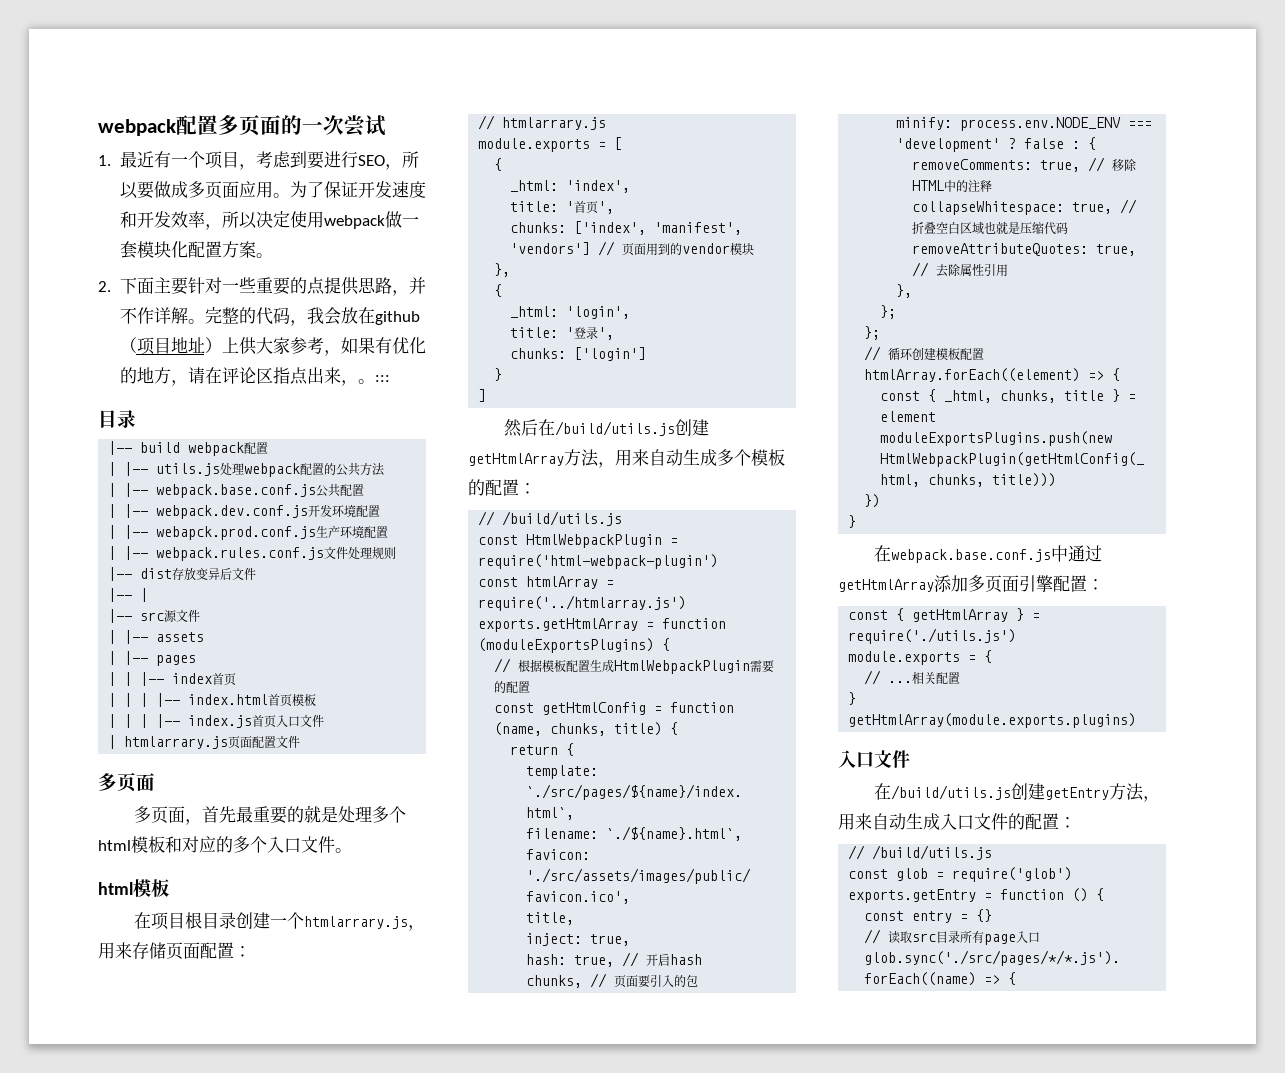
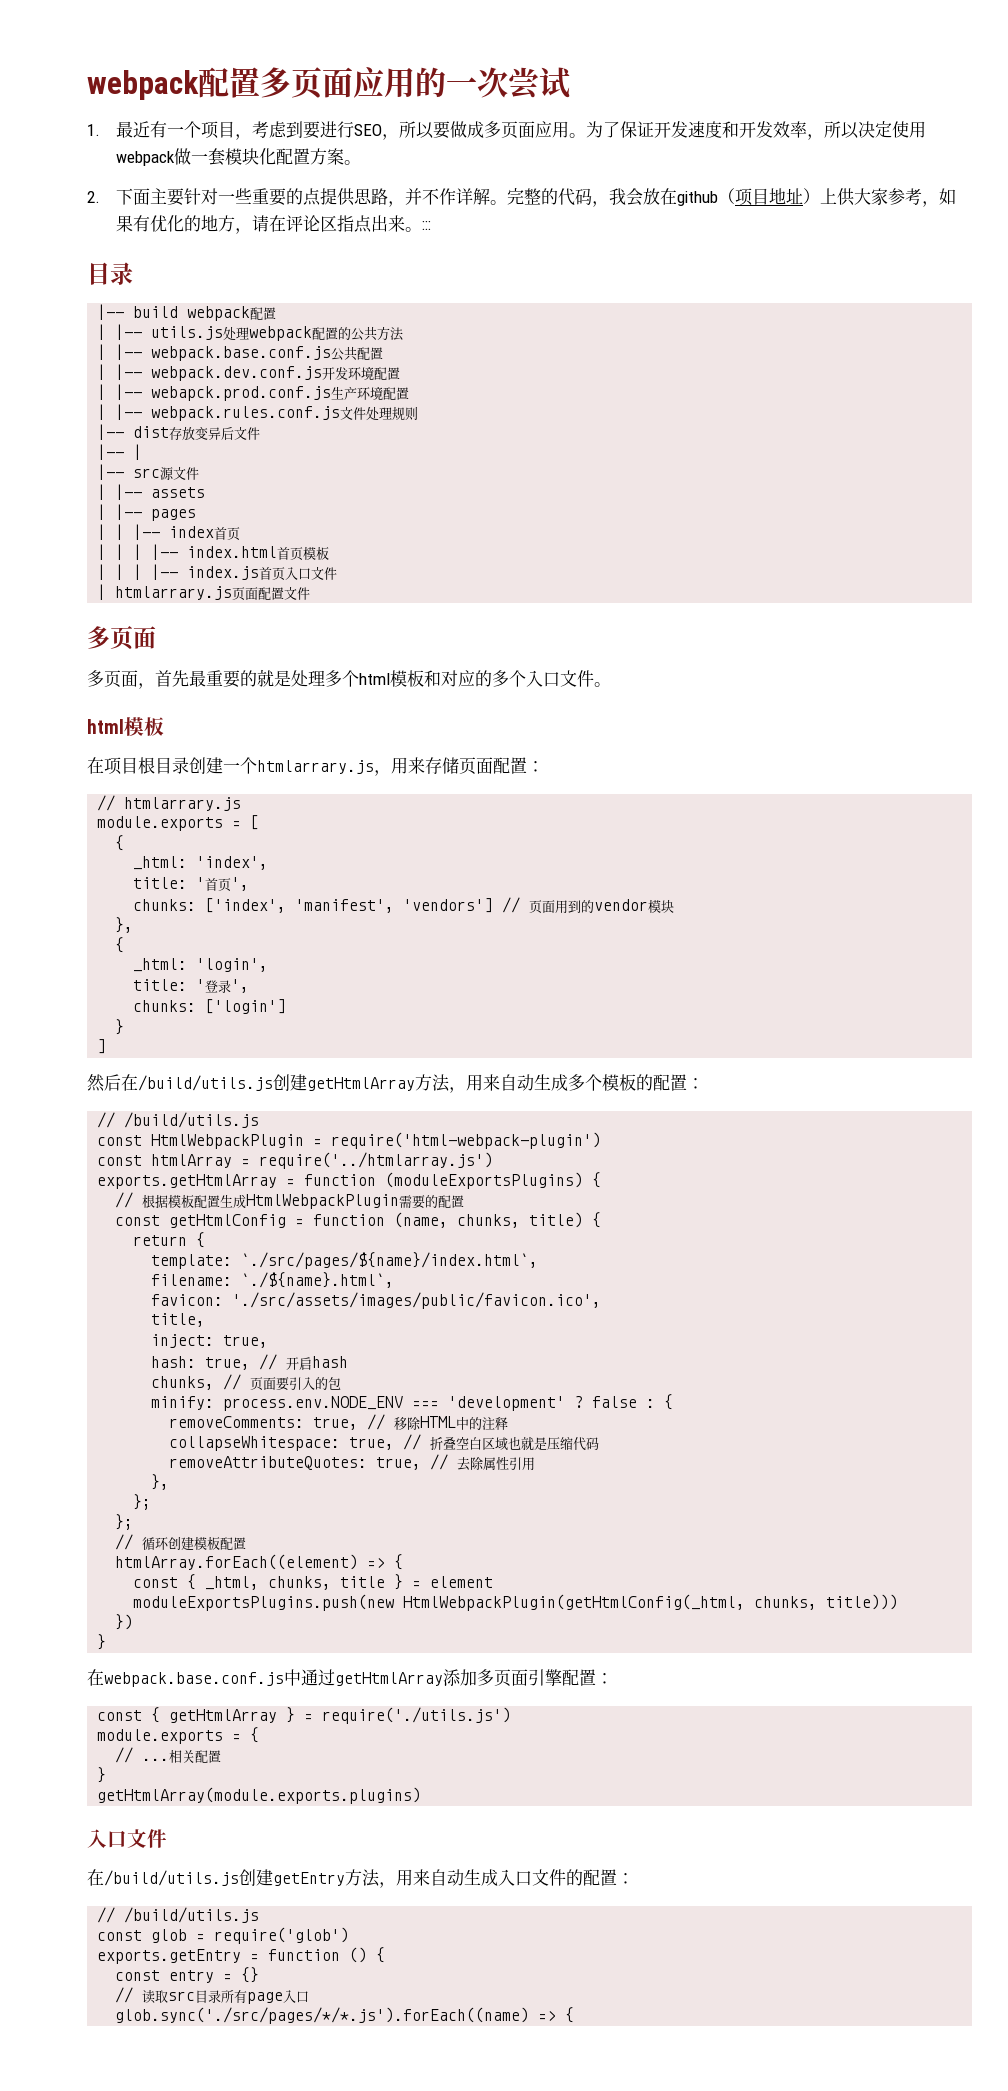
(281, 125) none -> [353,67,415,98] 应用
[340,380,358,386] ， -> (406, 223) none

